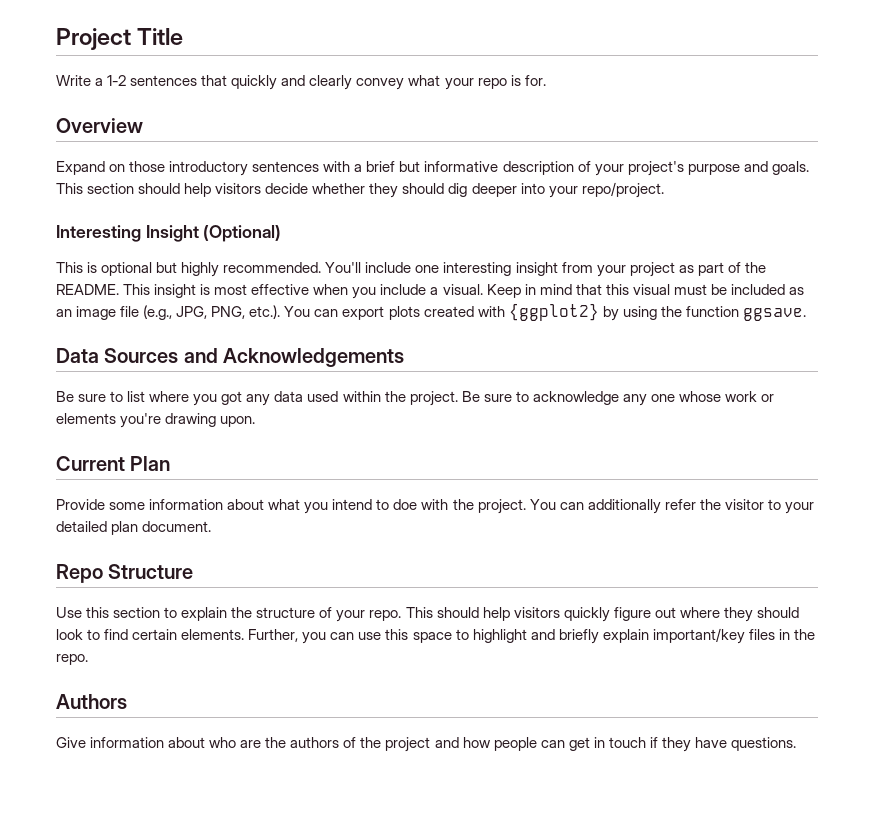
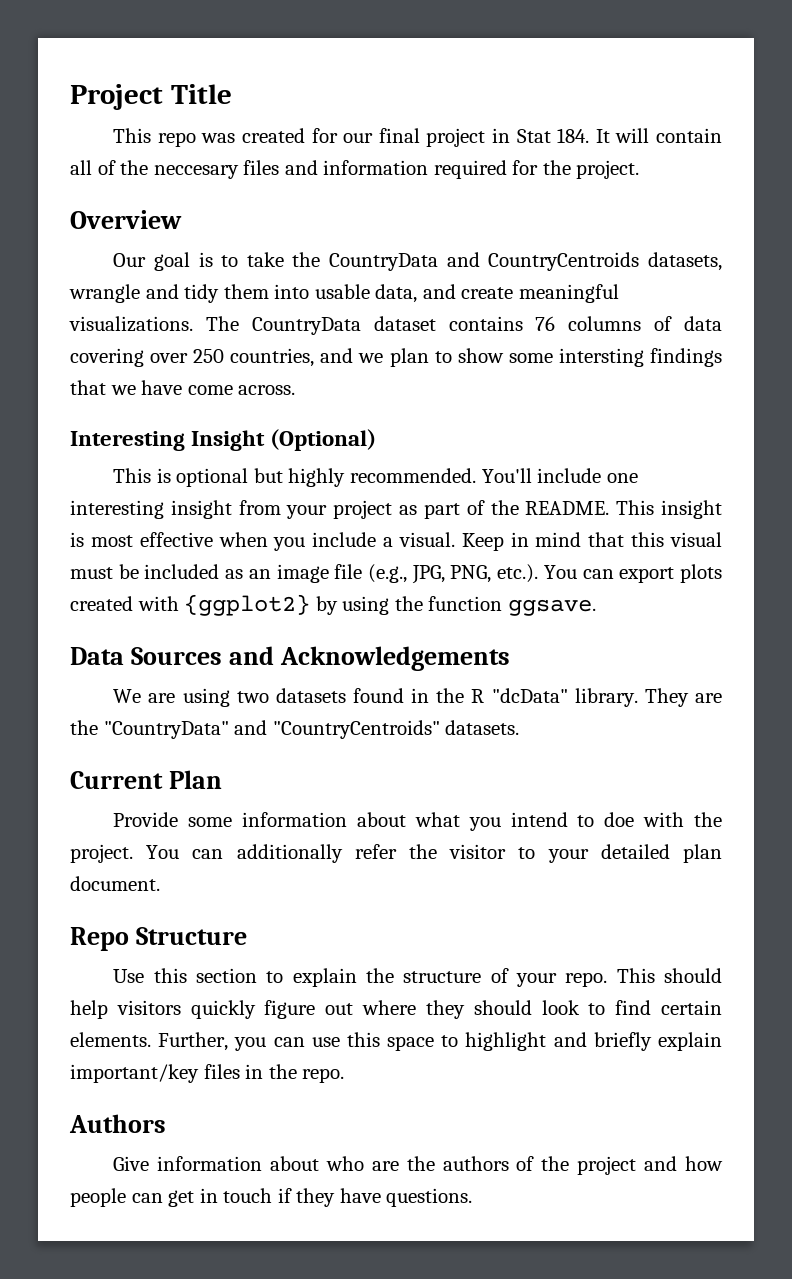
[56,75,546,90] [56,118,143,133] [56,161,809,176] [56,182,664,198] Write a 1-2 sentences that quickly and clearly convey what your repo is for. // Overview // Expand on those introductory sentences with a brief but informative description of your project's purpose and goals. This section should help visitors decide whether they should dig deeper into your repo/project. -> [113,128,723,147] [70,160,640,179] [70,210,182,229] [113,252,722,271] [69,284,619,303] [69,316,722,335] [70,348,722,367] [70,380,296,395] This repo was created for our final project in Stat 184. It will contain all of the neccesary files and information required for the project. // Overview // Our goal is to take the CountryData and CountryCentroids datasets, wrangle and tidy them into usable data, and create meaningful visualizations. The CountryData dataset contains 76 columns of data covering over 250 countries, and we plan to show some intersting findings that we have come across.
[56,391,775,406] [56,413,256,428] Be sure to list where you got any data used within the project. Be sure to acknowledge any one whose work or elements you're drawing upon. -> [113,688,723,707] [70,720,520,739] We are using two datasets found in the R "dcData" library. They are the "CountryData" and "CountryCentroids" datasets.

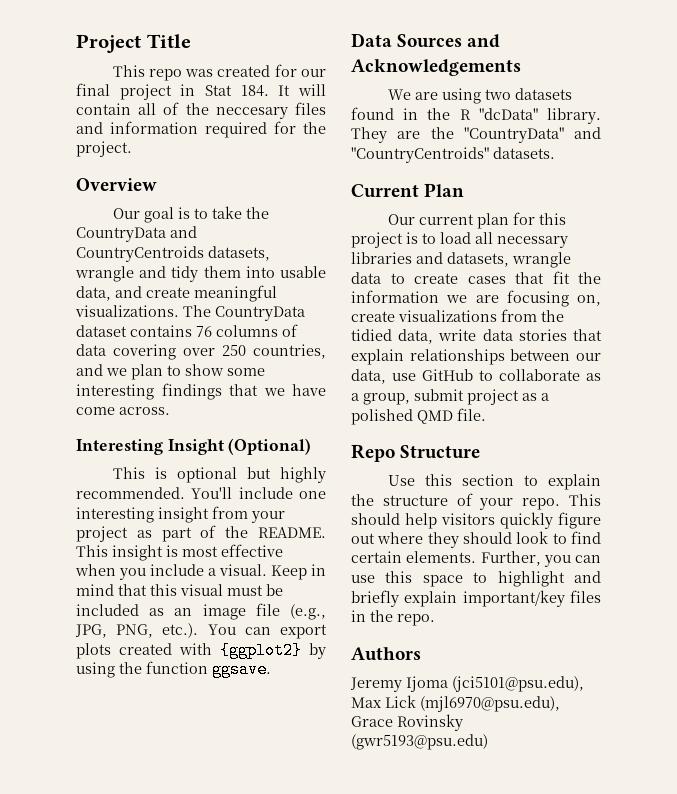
[558,348,644,367] intersting -> [76,384,154,400] interesting
[113,812,722,831] [70,844,722,863] [70,876,160,891] Provide some information about what you intend to doe with the project. You can additionally refer the visitor to your detailed plan document. -> [387,212,566,229] [351,232,568,248] [351,252,571,268] [351,271,601,284] [351,290,601,307] [351,309,564,322] [351,329,602,344] [351,349,601,365] [351,369,601,384] [351,389,549,405] [351,408,486,425] Our current plan for this project is to load all necessary libraries and datasets, wrangle data to create cases that fit the information we are focusing on, create visualizations from the tidied data, write data stories that explain relationships between our data, use GitHub to collaborate as a group, submit project as a polished QMD file.
[113,1156,724,1175] [70,1188,473,1207] Give information about who are the authors of the project and how people can get in touch if they have questions. -> [350,676,584,692] [351,695,560,712] [351,714,463,731] [351,734,488,750] Jeremy Ijoma (jci5101@psu.edu), Max Lick (mjl6970@psu.edu), Grace Rovinsky (gwr5193@psu.edu)

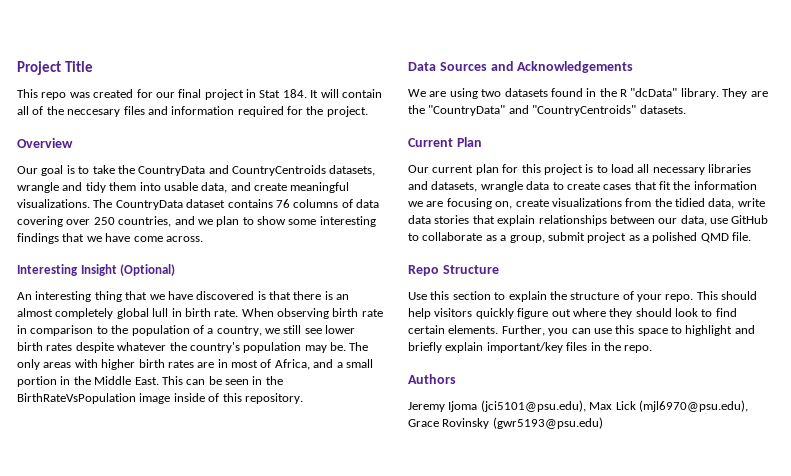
[112,467,326,483] [76,487,326,499] [76,506,285,523] [76,525,326,542] [76,544,283,561] [75,564,326,580] [76,584,283,596] [76,603,326,620] [75,623,327,639] [76,642,326,659] [76,661,271,678] This is optional but highly recommended. You'll include one interesting insight from your project as part of the README. This insight is most effective when you include a visual. Keep in mind that this visual must be included as an image file (e.g., JPG, PNG, etc.). You can export plots created with {ggplot2} by using the function ggsave. -> [17,291,350,302] [17,308,383,319] [17,325,356,336] [17,342,369,353] [17,359,373,370] [17,376,283,387] [17,393,303,404] An interesting thing that we have discovered is that there is an almost completely global lull in birth rate. When observing birth rate in comparison to the population of a country, we still see lower birth rates despite whatever the country's population may be. The only areas with higher birth rates are in most of Africa, and a small portion in the Middle East. This can be seen in the BirthRateVsPopulation image inside of this repository.

